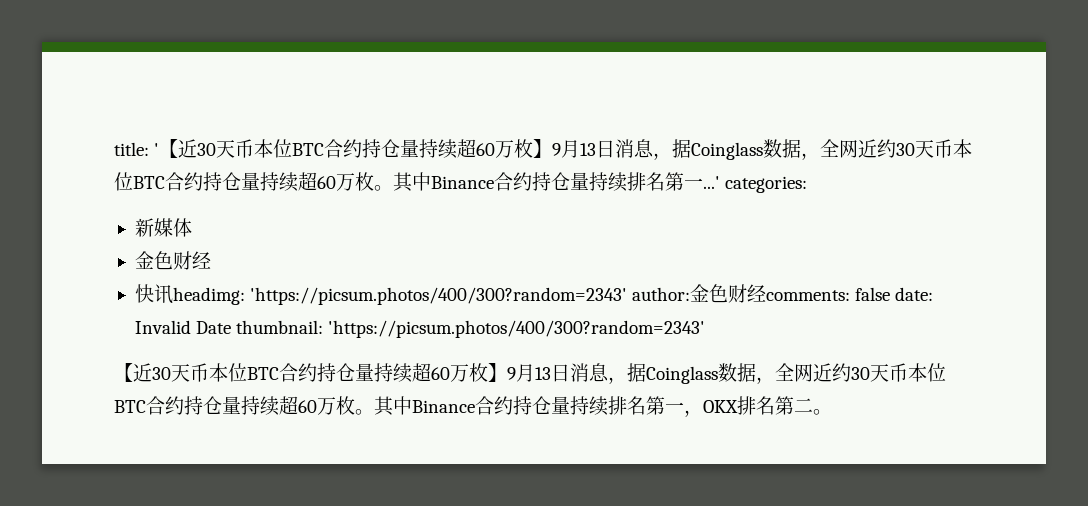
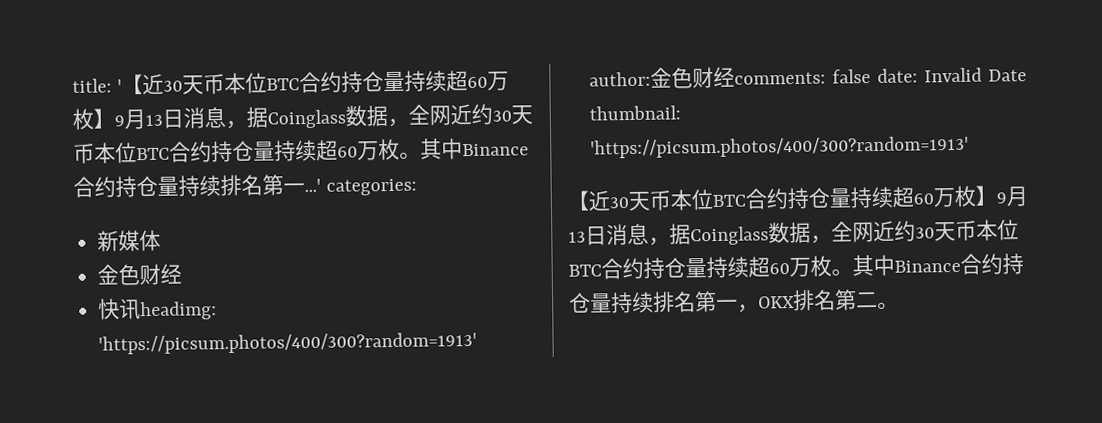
[250,287,628,305] 'https://picsum.photos/400/300?random=2343' -> [98,331,478,355] 'https://picsum.photos/400/300?random=1913'
[328,320,706,338] 'https://picsum.photos/400/300?random=2343' -> [590,135,970,159] 'https://picsum.photos/400/300?random=1913'

